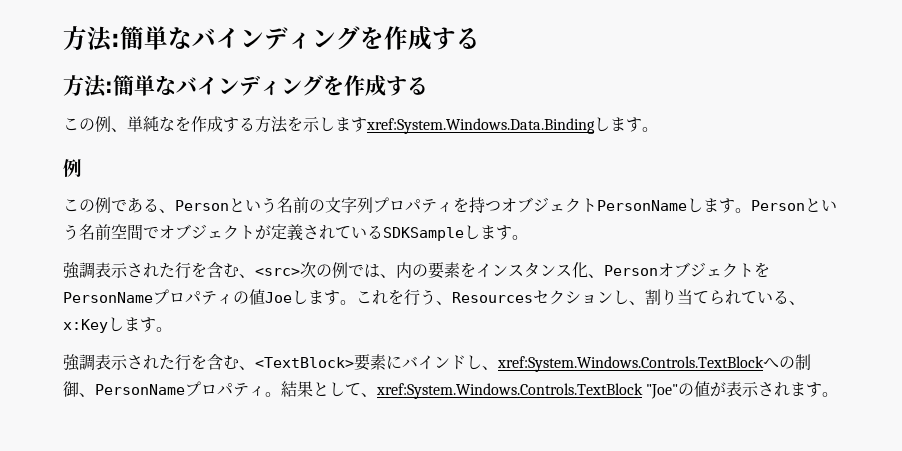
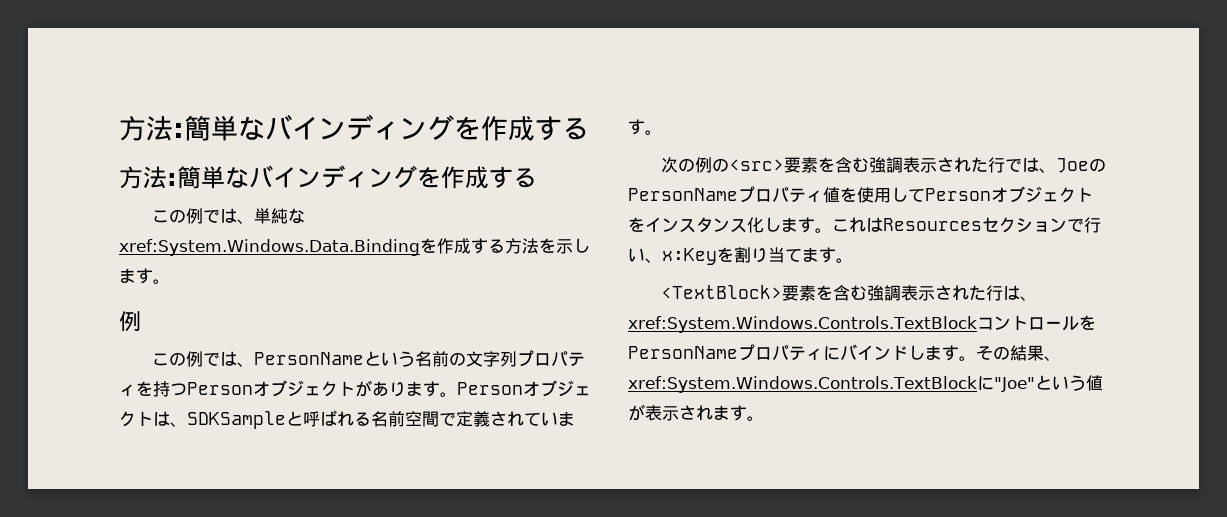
(111, 124) none -> [203,208,238,223] では
(175, 123) none -> [119,239,420,256] xref:System.Windows.Data.Binding
[366,117,642,134] xref:System.Windows.Data.Bindingします -> (153, 276) none
[127,198,229,213] ある、Person -> [220,351,365,367] は、PersonName
[501,197,837,213] [63,224,271,240] オブジェクトPersonNameします。Personという名前空間でオブジェクトが -> [187,380,591,397] [119,410,456,429] Personオブジェクトがあります。Personオブジェクトは、SDKSampleと呼ばれる名前空間で
[367,225,528,241] [63,262,770,279] [63,289,292,305] るSDKSampleします。 // 強調表示された行を含む、<src>次の例では、内の要素をインスタンス化、PersonオブジェクトをPersonNameプロパティの値Joe -> [558,411,575,426] [628,119,662,135] [661,157,1107,173] [628,186,1093,203] [628,217,764,233] ます。 // 次の例の<src>要素を含む強調表示された行では、JoeのPersonNameプロパティ値を使用してPersonオブジェクトをインスタンス化
[388,289,452,306] を行う、 -> [866,217,883,232] は
[613,289,805,305] [63,317,172,333] [63,354,811,372] [63,381,695,399] し、割り当てられている、x:Keyします。 // 強調表示された行を含む、<TextBlock>要素にバインドし、xref:System.Windows.Controls.TextBlockへの制御、PersonNameプロパティ。結果として、xref:System.Windows.Controls.TextBlock "Joe"の -> [1067,217,1101,233] [628,247,853,265] [661,285,1038,301] [628,315,1096,333] [628,344,1061,361] [628,375,1086,393] で行い、x:Keyを割り当てます。 // <TextBlock>要素を含む強調表示された行は、xref:System.Windows.Controls.TextBlockコントロールをPersonNameプロパティにバインドします。その結果、xref:System.Windows.Controls.TextBlockに"Joe"という

